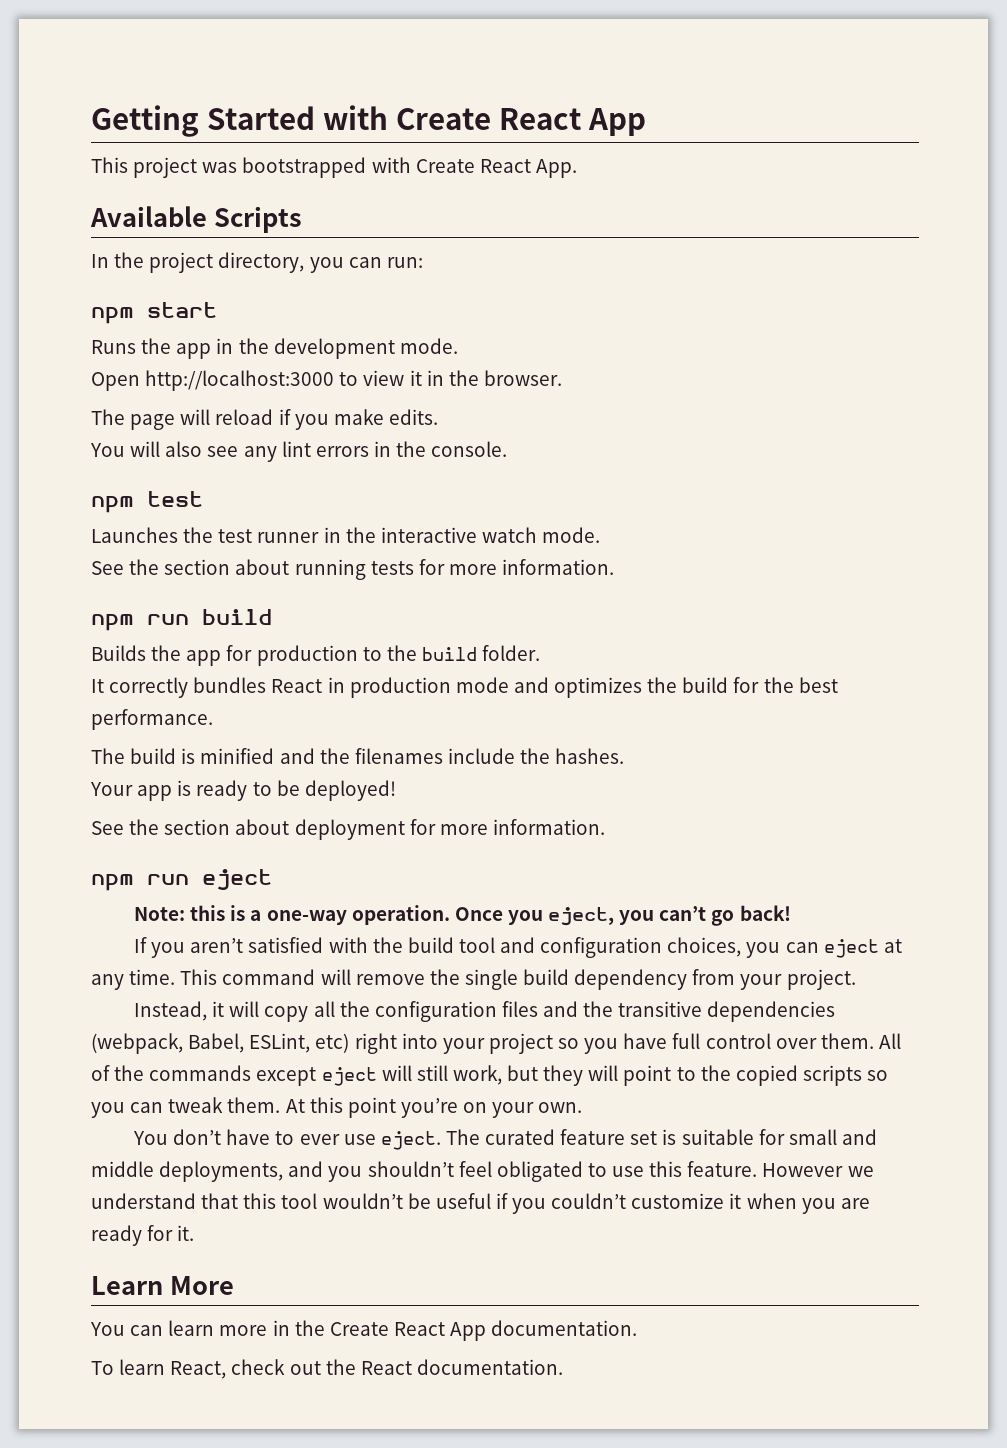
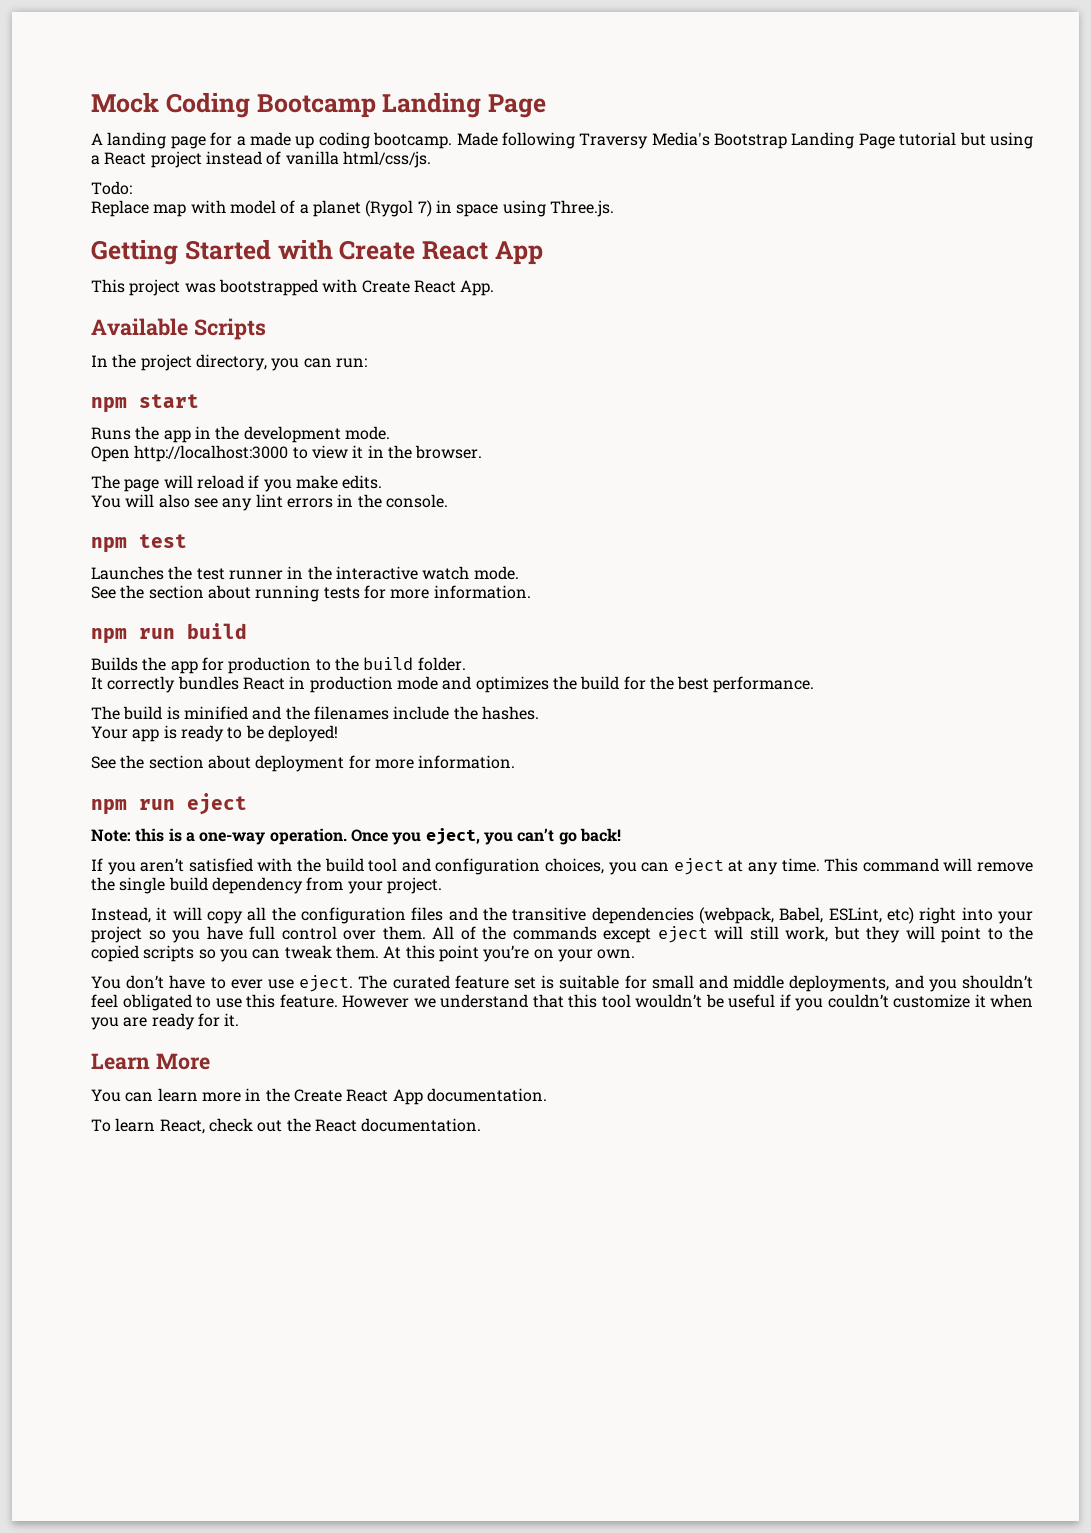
(91, 121) none -> [91,92,546,118] [91,132,1034,149] [91,151,431,168] [91,181,132,195] [91,200,614,217] Mock Coding Bootcamp Landing Page // A landing page for a made up coding bootcamp. Made following Traversy Media's Bootstrap Landing Page tutorial but using a React project instead of vanilla html/css/js. // Todo: // Replace map with model of a planet (Rygol 7) in space using Three.js. //

